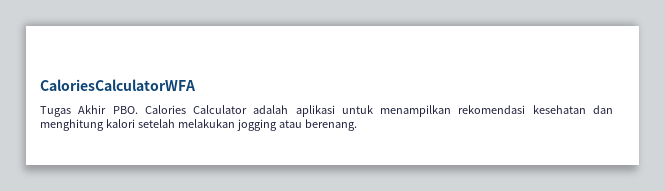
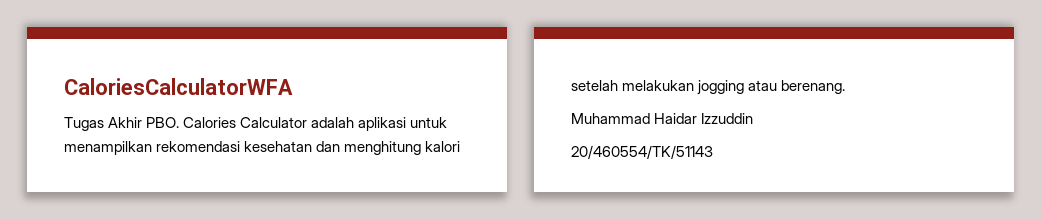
(357, 125) none -> [571,113,754,124] [571,145,713,159] // Muhammad Haidar Izzuddin // 20/460554/TK/51143

